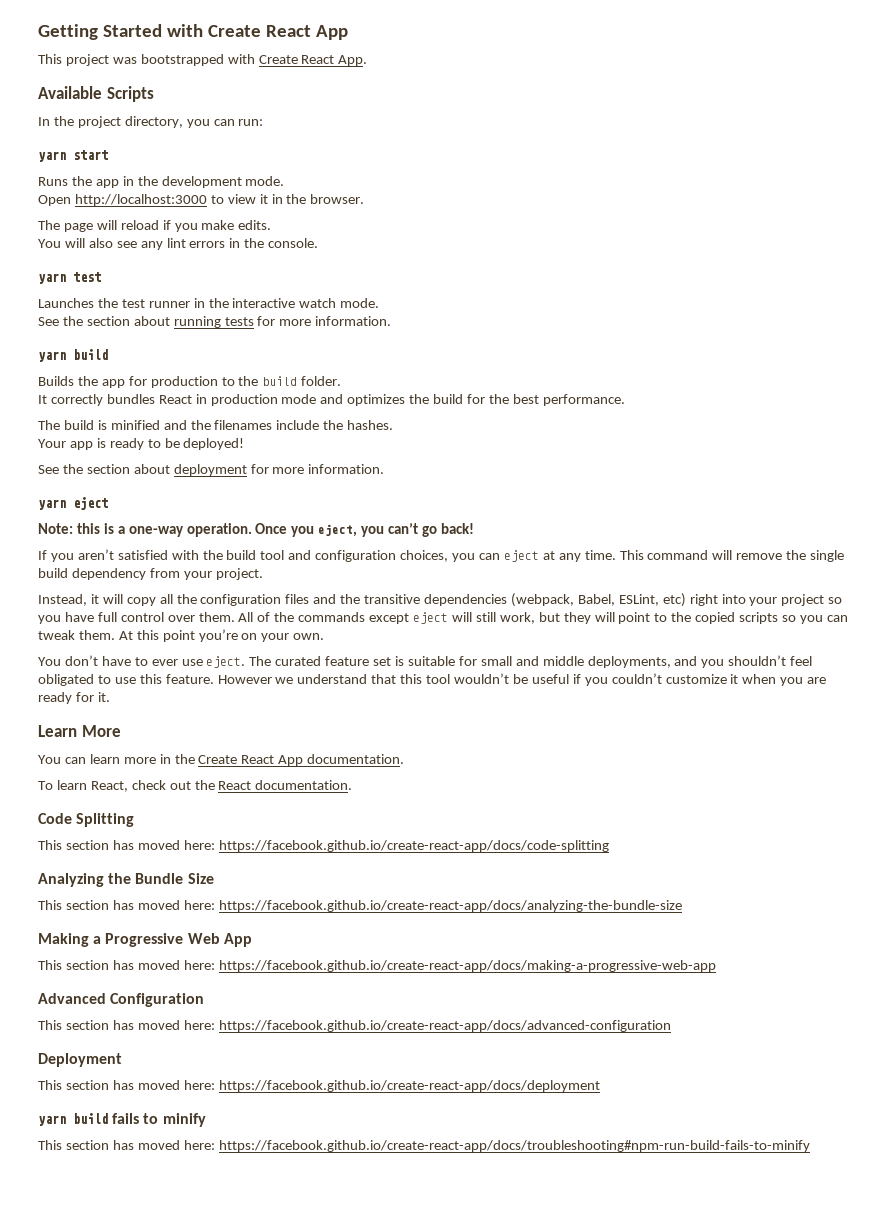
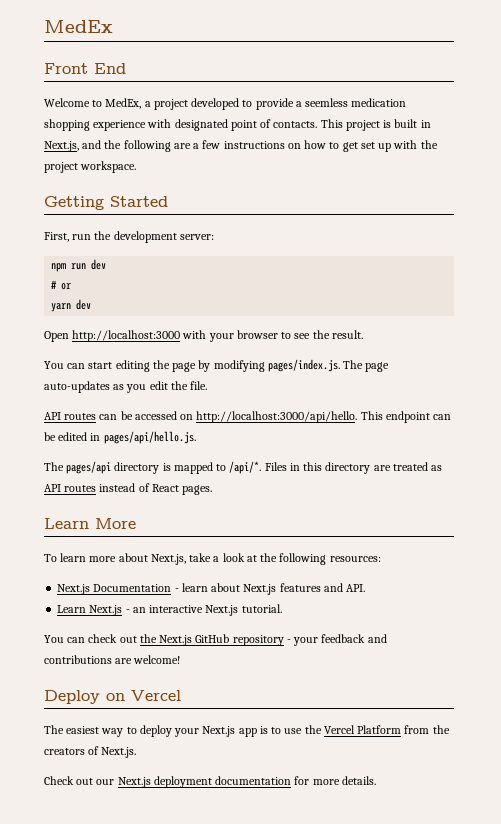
[38,24,348,40] [38,54,368,66] [38,86,154,102] [38,116,264,128] [38,150,108,162] [38,176,285,188] [38,194,365,206] [38,220,272,232] [38,238,319,250] [38,272,101,284] [38,298,380,308] [38,316,392,328] [38,349,108,362] [38,376,342,388] [38,394,625,406] [38,420,394,430] [38,438,245,450] [38,464,385,476] [38,497,108,510] [38,523,474,537] [38,549,845,562] [38,568,263,580] [38,593,843,607] [38,612,848,624] [38,629,325,642] [38,655,813,668] [38,673,827,686] [38,692,110,704] [38,725,121,737] [38,754,405,766] [38,780,353,792] [38,813,135,827] [38,840,609,852] [38,873,214,887] [38,900,682,912] [38,933,252,947] [38,960,716,972] [38,993,205,1007] [38,1020,671,1032] [38,1053,122,1067] [38,1080,600,1092] [38,1113,206,1127] [38,1140,810,1152] Getting Started with Create React App // This project was bootstrapped with Create React App. // Available Scripts // In the project directory, you can run: // yarn start // Runs the app in the development mode. // Open http://localhost:3000 to view it in the browser. // The page will reload if you make edits. // You will also see any lint errors in the console. // yarn test // Launches the test runner in the interactive watch mode. // See the section about running tests for more information. // yarn build // Builds the app for production to the build folder. // It correctly bundles React in production mode and optimizes the build for the best performance. // The build is minified and the filenames include the hashes. // Your app is ready to be deployed! // See the section about deployment for more information. // yarn eject // Note: this is a one-way operation. Once you eject, you can’t go back! // If you aren’t satisfied with the build tool and configuration choices, you can eject at any time. This command will remove the single build dependency from your project. // Instead, it will copy all the configuration files and the transitive dependencies (webpack, Babel, ESLint, etc) right into your project so you have full control over them. All of the commands except eject will still work, but they will point to the copied scripts so you can tweak them. At this point you’re on your own. // You don’t have to ever use eject. The curated feature set is suitable for small and middle deployments, and you shouldn’t feel obligated to use this feature. However we understand that this tool wouldn’t be useful if you couldn’t customize it when you are ready for it. // Learn More // You can learn more in the Create React App documentation. // To learn React, check out the React documentation. // Code Splitting // This section has moved here: https://facebook.github.io/create-react-app/docs/code-splitting // Analyzing the Bundle Size // This section has moved here: https://facebook.github.io/create-react-app/docs/analyzing-the-bundle-size // Making a Progressive Web App // This section has moved here: https://facebook.github.io/create-react-app/docs/making-a-progressive-web-app // Advanced Configuration // This section has moved here: https://facebook.github.io/create-react-app/docs/advanced-configuration // Deployment // This section has moved here: https://facebook.github.io/create-react-app/docs/deployment // yarn build fails to minify // This section has moved here: https://facebook.github.io/create-react-app/docs/troubleshooting#npm-run-build-fails-to-minify -> [44,20,113,33] [44,63,126,74] [44,98,407,110] [44,119,431,131] [44,140,438,152] [44,161,137,173] [44,196,168,210] [44,231,214,243] [51,259,107,272] [51,280,72,290] [51,299,92,312] [44,330,363,342] [44,359,390,372] [44,381,208,393] [44,411,452,423] [44,431,196,444] [44,461,443,474] [44,483,213,495] [44,518,136,529] [44,553,381,565] [57,583,366,595] [57,604,282,616] [44,634,387,646] [44,655,181,664] [44,690,181,704] [44,725,450,737] [44,746,137,758] [44,776,376,788] MedEx // Front End // Welcome to MedEx, a project developed to provide a seemless medication shopping experience with designated point of contacts. This project is built in Next.js, and the following are a few instructions on how to get set up with the project workspace. // Getting Started // First, run the development server: // npm run dev // # or // yarn dev // Open http://localhost:3000 with your browser to see the result. // You can start editing the page by modifying pages/index.js. The page auto-updates as you edit the file. // API routes can be accessed on http://localhost:3000/api/hello. This endpoint can be edited in pages/api/hello.js. // The pages/api directory is mapped to /api/*. Files in this directory are treated as API routes instead of React pages. // Learn More // To learn more about Next.js, take a look at the following resources: // Next.js Documentation - learn about Next.js features and API. // Learn Next.js - an interactive Next.js tutorial. // You can check out the Next.js GitHub repository - your feedback and contributions are welcome! // Deploy on Vercel // The easiest way to deploy your Next.js app is to use the Vercel Platform from the creators of Next.js. // Check out our Next.js deployment documentation for more details.

